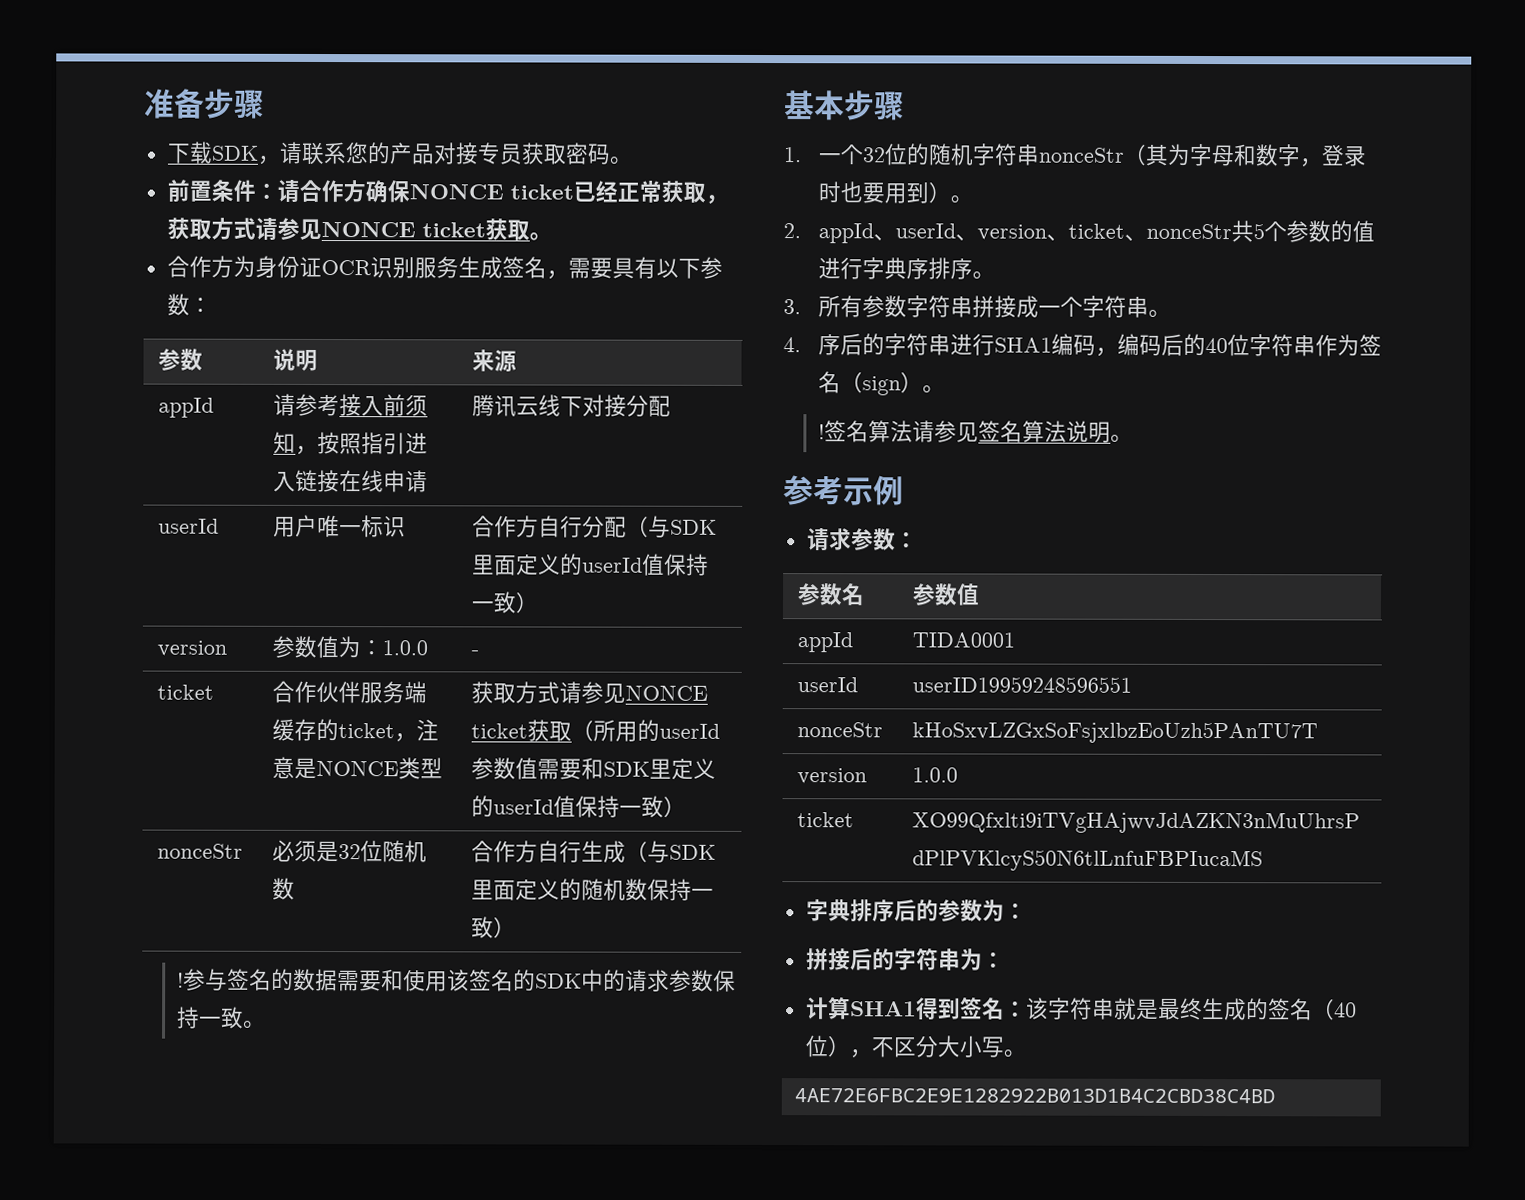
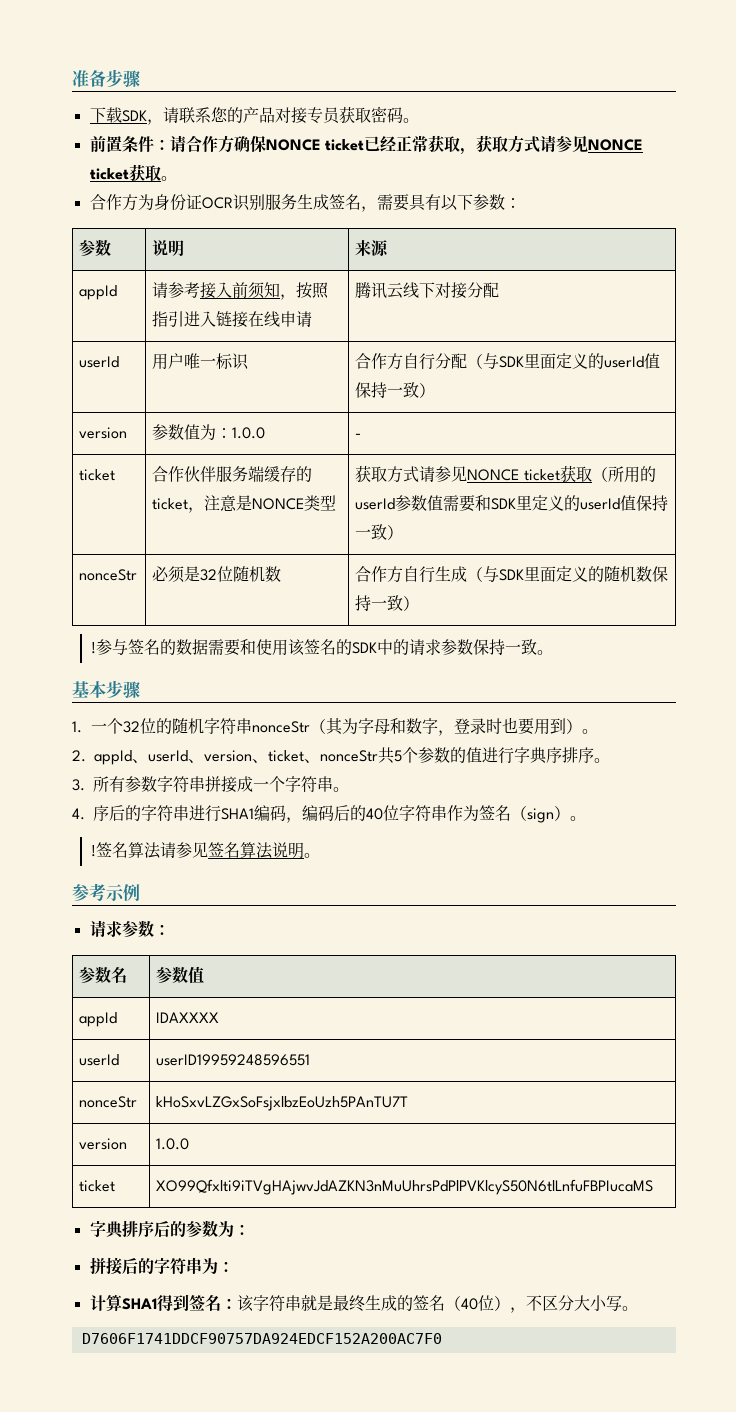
[911,632,1015,648] TIDA0001 -> [156,1012,220,1023] IDAXXXX
[793,1088,1275,1104] 4AE72E6FBC2E9E1282922B013D1B4C2CBD38C4BD -> [81,1333,442,1344] D7606F1741DDCF90757DA924EDCF152A200AC7F0

